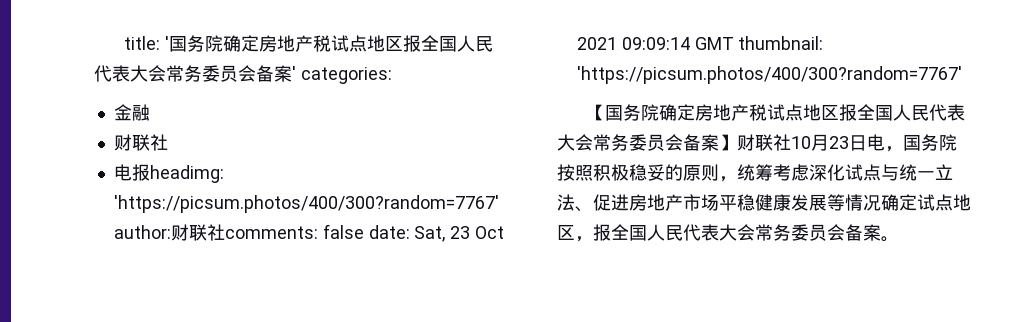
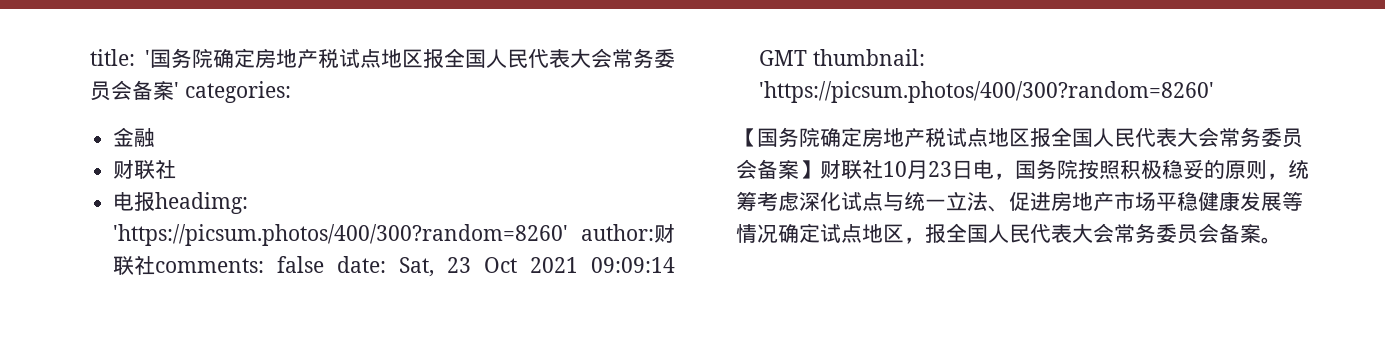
[113,195,499,213] 'https://picsum.photos/400/300?random=7767' -> [113,224,569,246] 'https://picsum.photos/400/300?random=8260'
[576,66,962,84] 'https://picsum.photos/400/300?random=7767' -> [759,81,1215,103] 'https://picsum.photos/400/300?random=8260'

